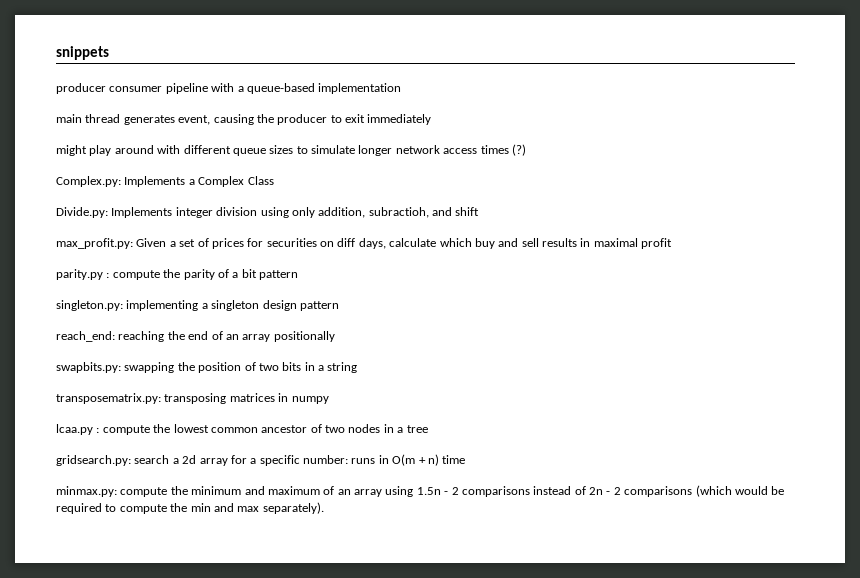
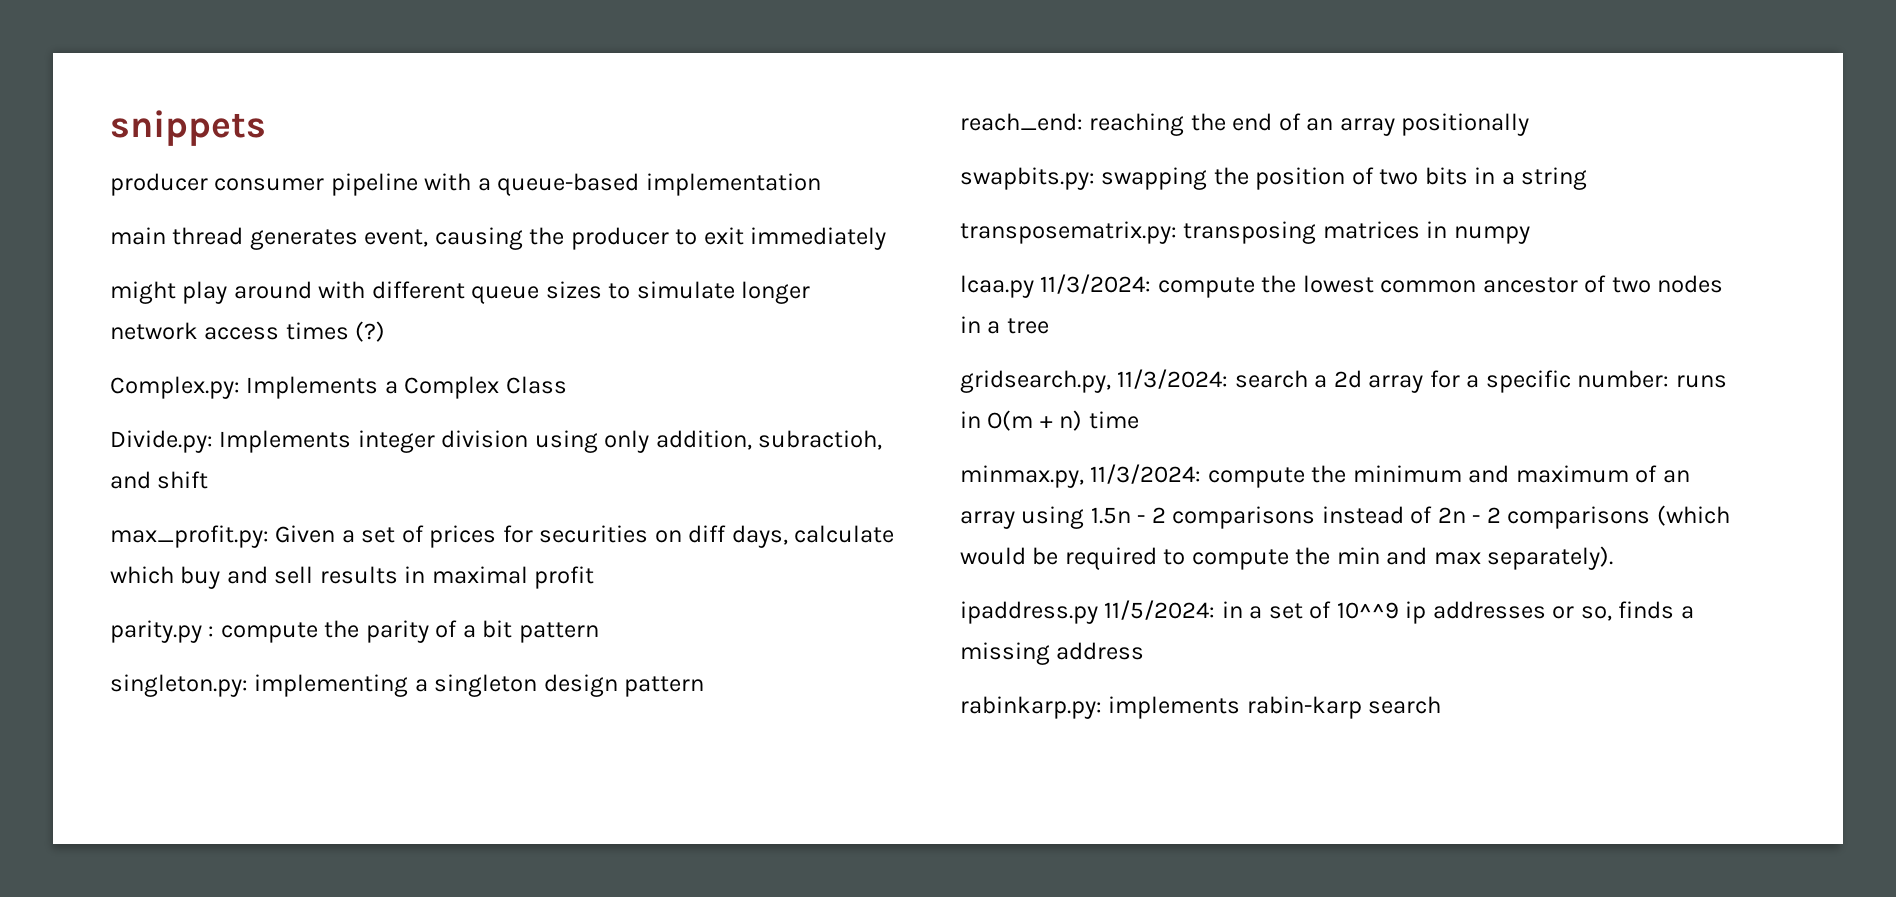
[96,428,100,433] : -> [1040,274,1152,294] 11/3/2024:
[56,455,131,466] gridsearch.py: -> [960,369,1229,393] gridsearch.py, 11/3/2024:
[56,486,117,497] minmax.py: -> [960,464,1202,488] minmax.py, 11/3/2024:
(324, 508) none -> [960,600,1694,624] [960,642,1145,665] [960,696,1442,719] // ipaddress.py 11/5/2024: in a set of 10^^9 ip addresses or so, finds a missing address // rabinkarp.py: implements rabin-karp search

